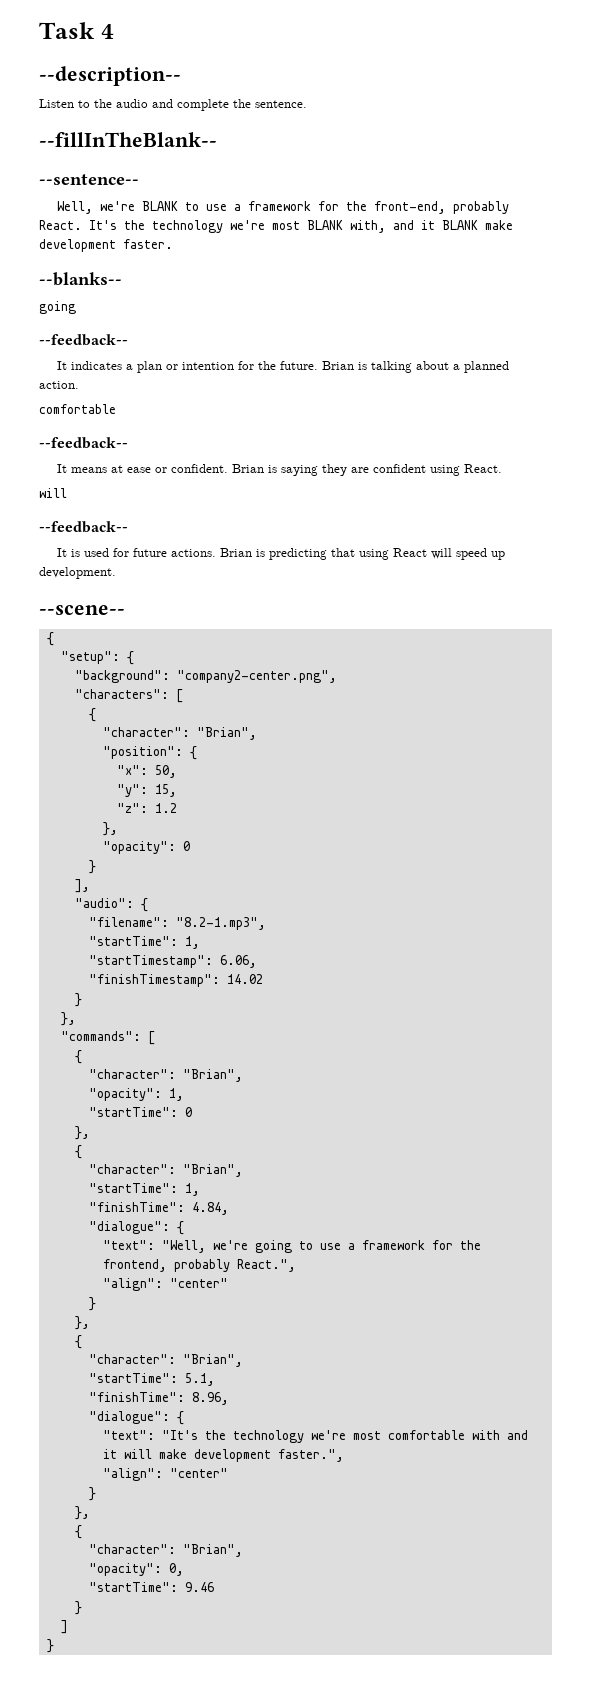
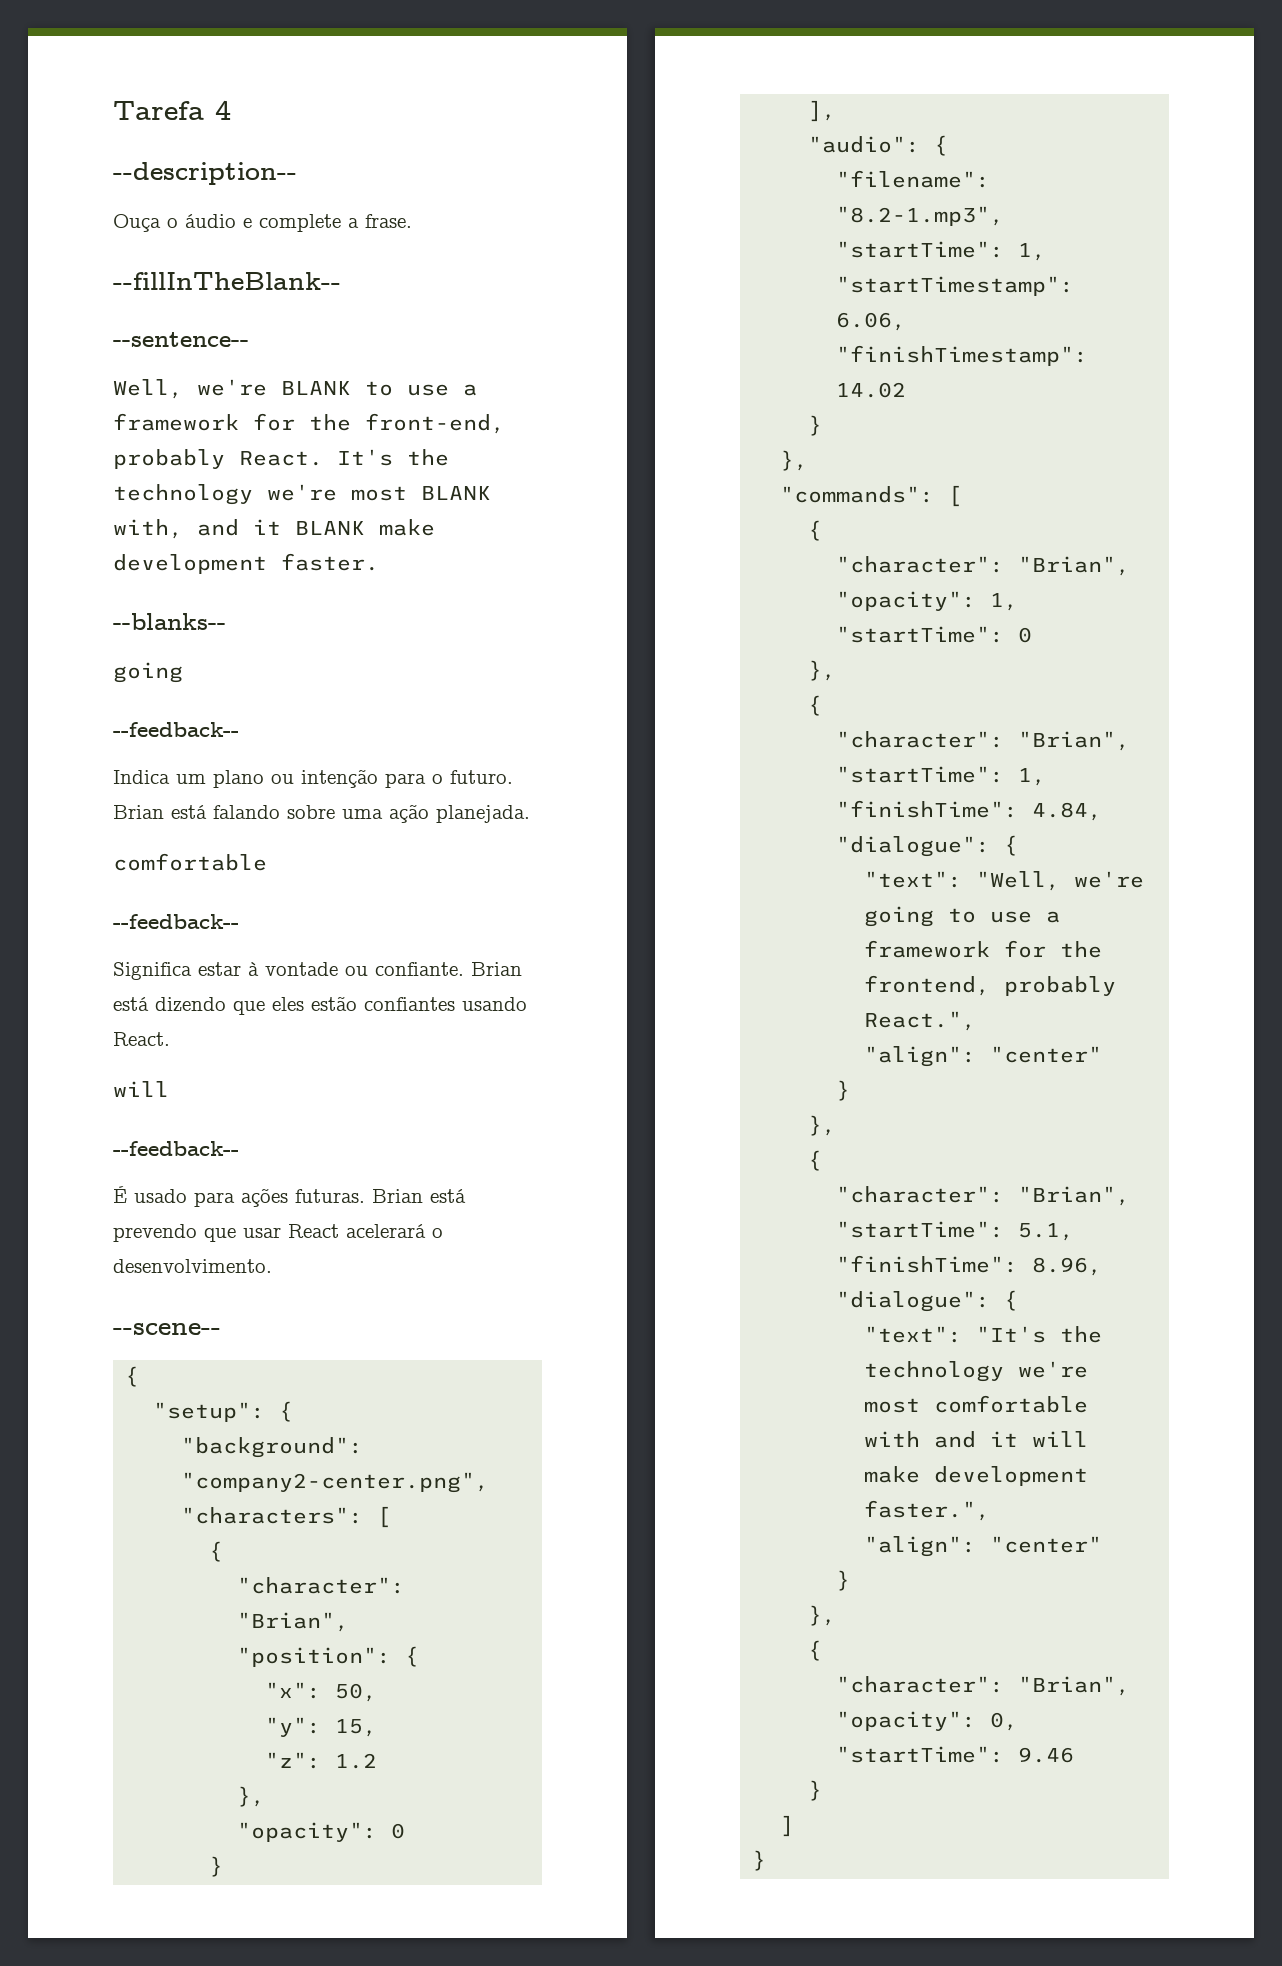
[39,22,95,39] Task -> [113,101,204,120] Tarefa
[39,99,307,111] Listen to the audio and complete the sentence. -> [113,214,412,232] Ouça o áudio e complete a frase.
[56,361,509,373] [39,381,79,389] [39,404,116,414] [39,437,128,449] [56,464,502,476] [39,488,67,498] [39,521,128,533] [56,548,505,560] [39,567,116,579] It indicates a plan or intention for the future. Brian is talking about a planned action. // comfortable // --feedback-- // It means at ease or confident. Brian is saying they are confident using React. // will // --feedback-- // It is used for future actions. Brian is predicting that using React will speed up development. -> [113,769,513,788] [113,804,530,823] [113,853,267,871] [113,914,239,929] [113,962,522,980] [113,996,527,1015] [113,1032,170,1046] [113,1081,169,1097] [113,1141,239,1156] [113,1186,466,1207] [113,1224,443,1242] [113,1259,272,1273] Indica um plano ou intenção para o futuro. Brian está falando sobre uma ação planejada. // comfortable // --feedback-- // Significa estar à vontade ou confiante. Brian está dizendo que eles estão confiantes usando React. // will // --feedback-- // É usado para ações futuras. Brian está prevendo que usar React acelerará o desenvolvimento.

